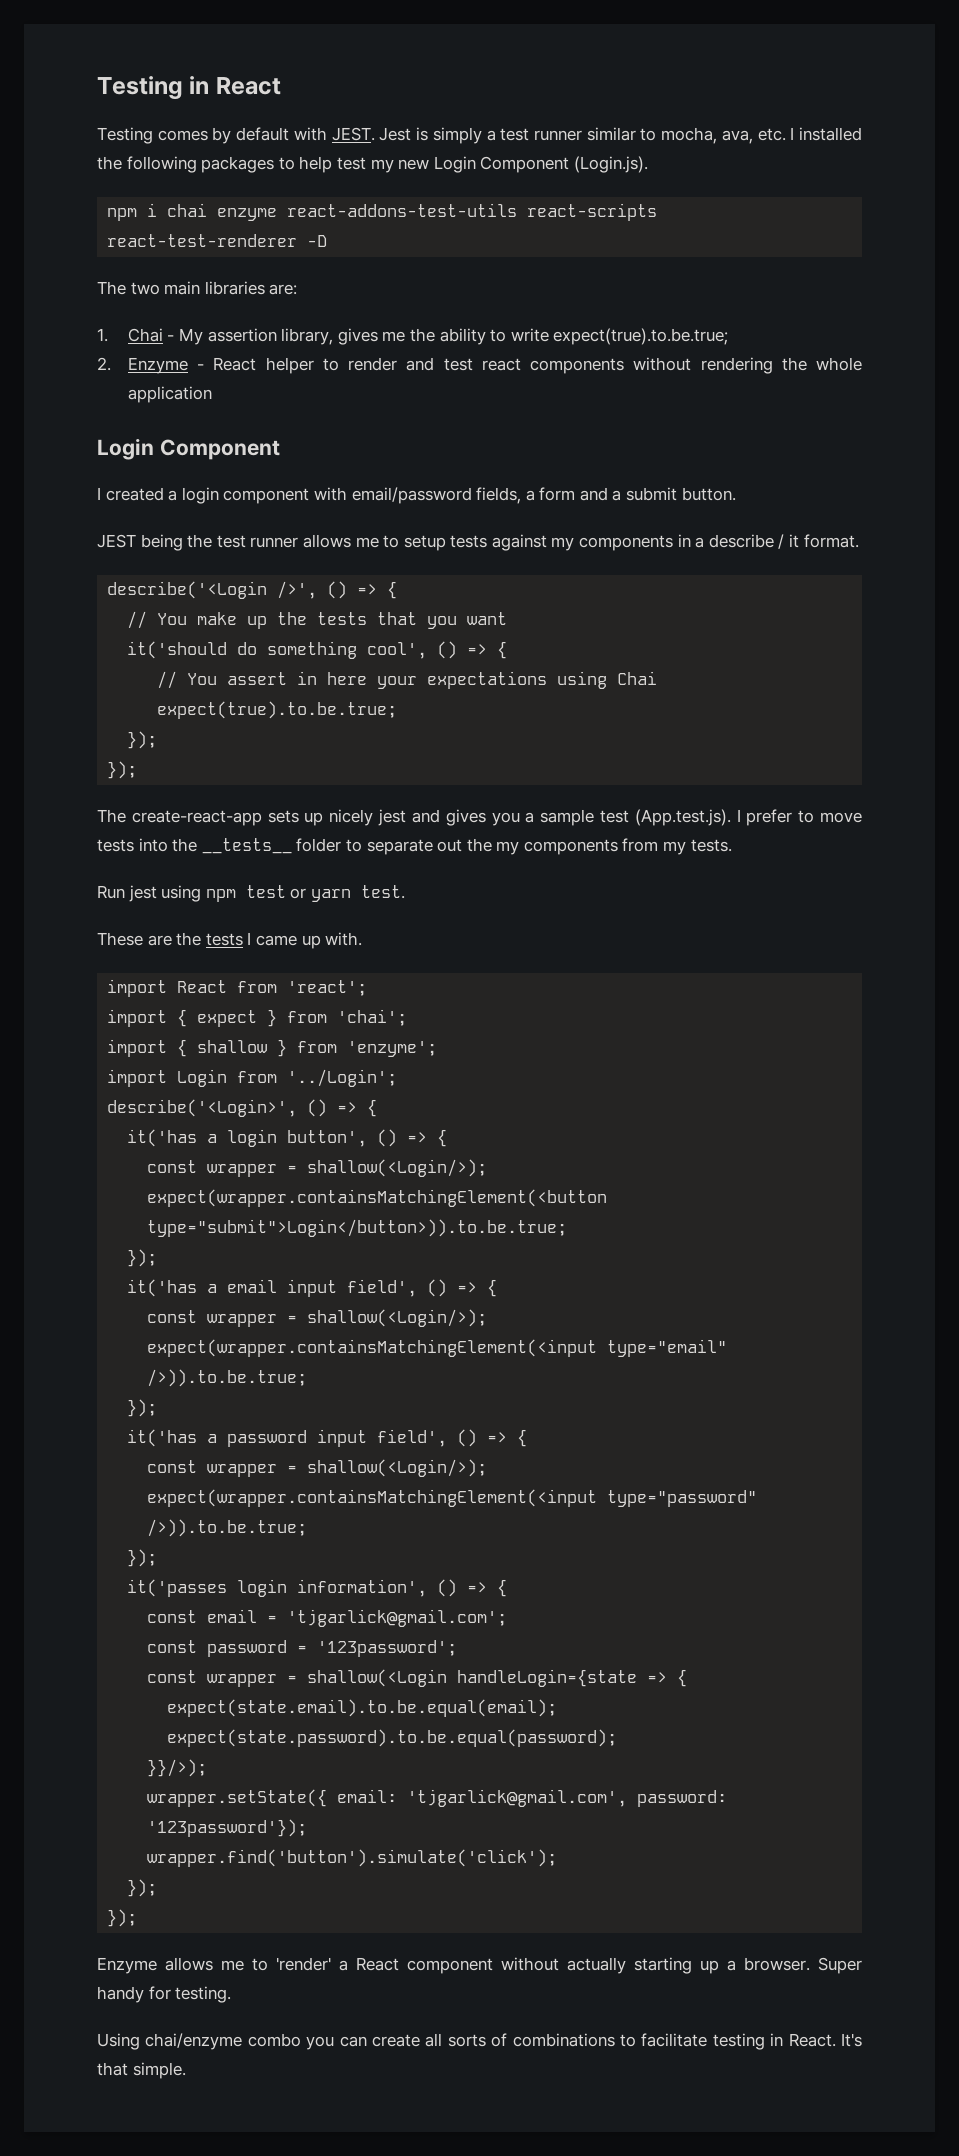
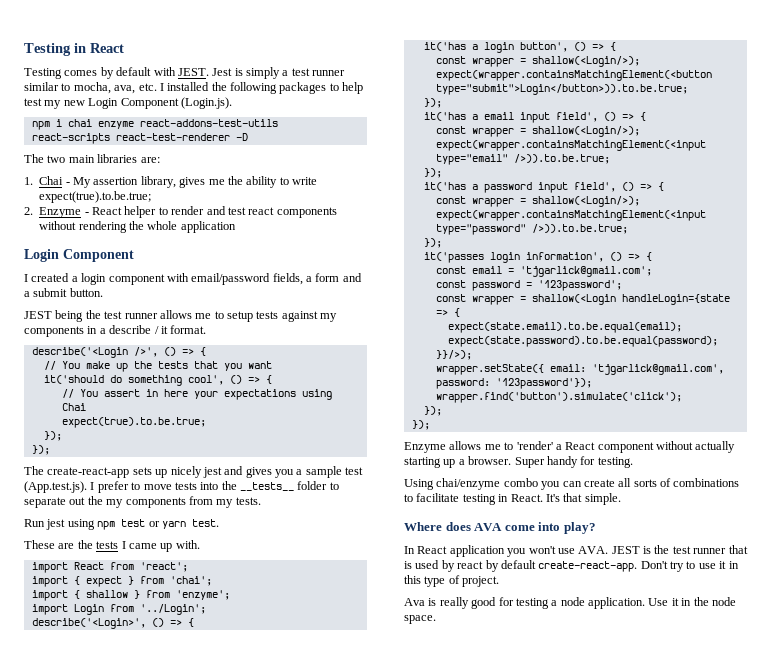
(186, 2070) none -> [404,522,596,534] [404,545,748,557] [404,560,739,572] [404,575,500,587] [404,597,736,609] [404,615,436,624] // Where does AVA come into play? // In React application you won't use AVA. JEST is the test runner that is used by react by default create-react-app. Don't try to use it in this type of project. // Ava is really good for testing a node application. Use it in the node space.

